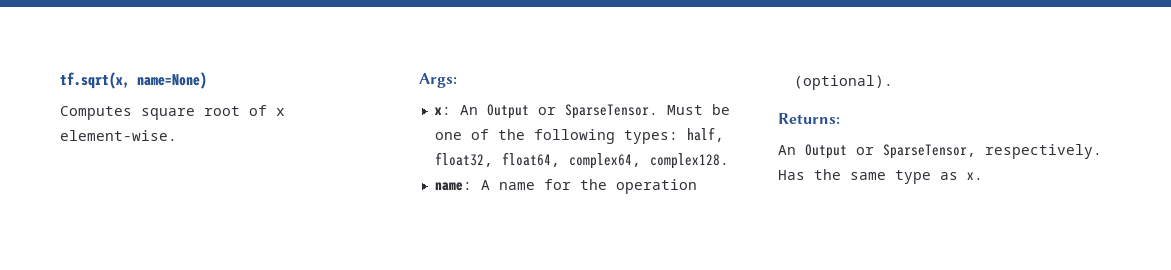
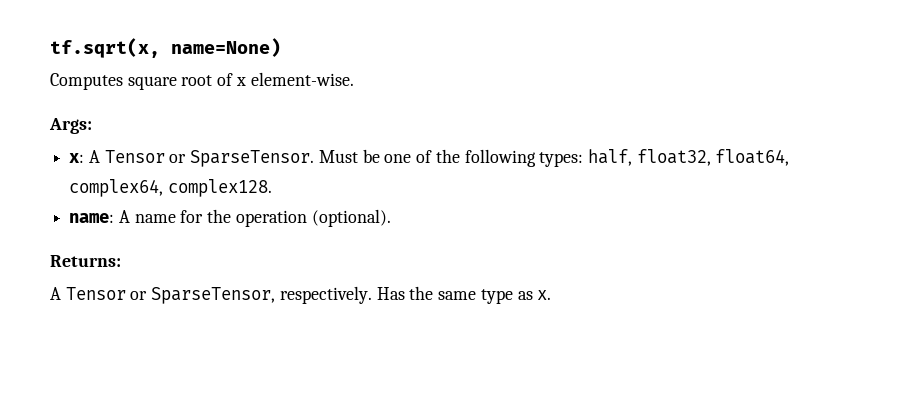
[459,104,529,119] An Output -> [88,150,165,163] A Tensor
[778,144,847,159] An Output -> [50,287,126,300] A Tensor

